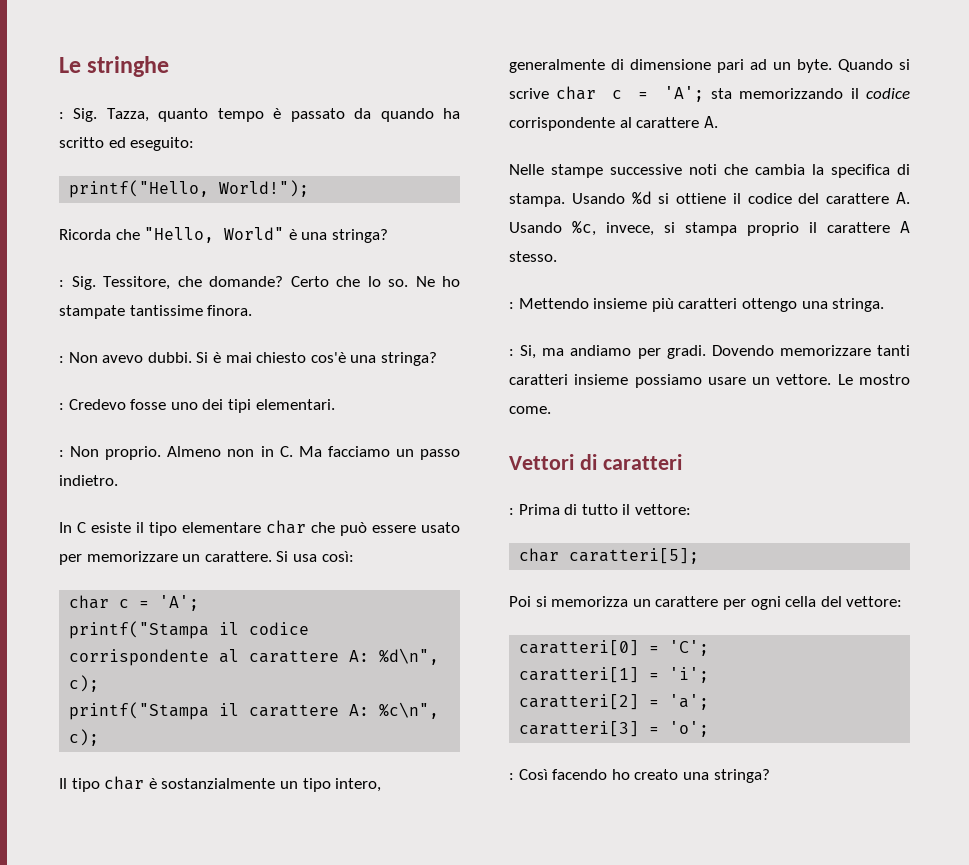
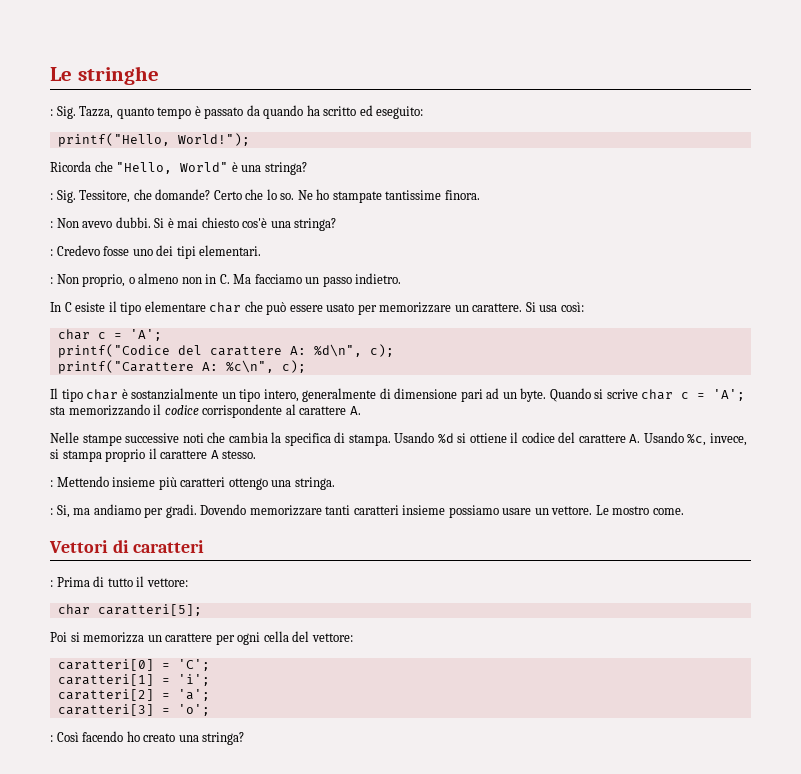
[105,446,222,460] proprio. Almeno -> [82,273,179,287] proprio, o almeno
[69,621,310,639] [69,649,240,666] printf("Stampa il codice corrispondente al -> [57,344,202,358] printf("Codice del
[69,702,340,720] printf("Stampa il carattere -> [57,360,194,374] printf("Carattere

